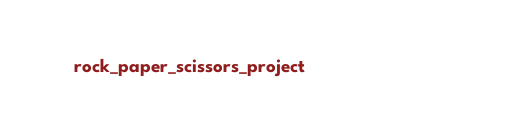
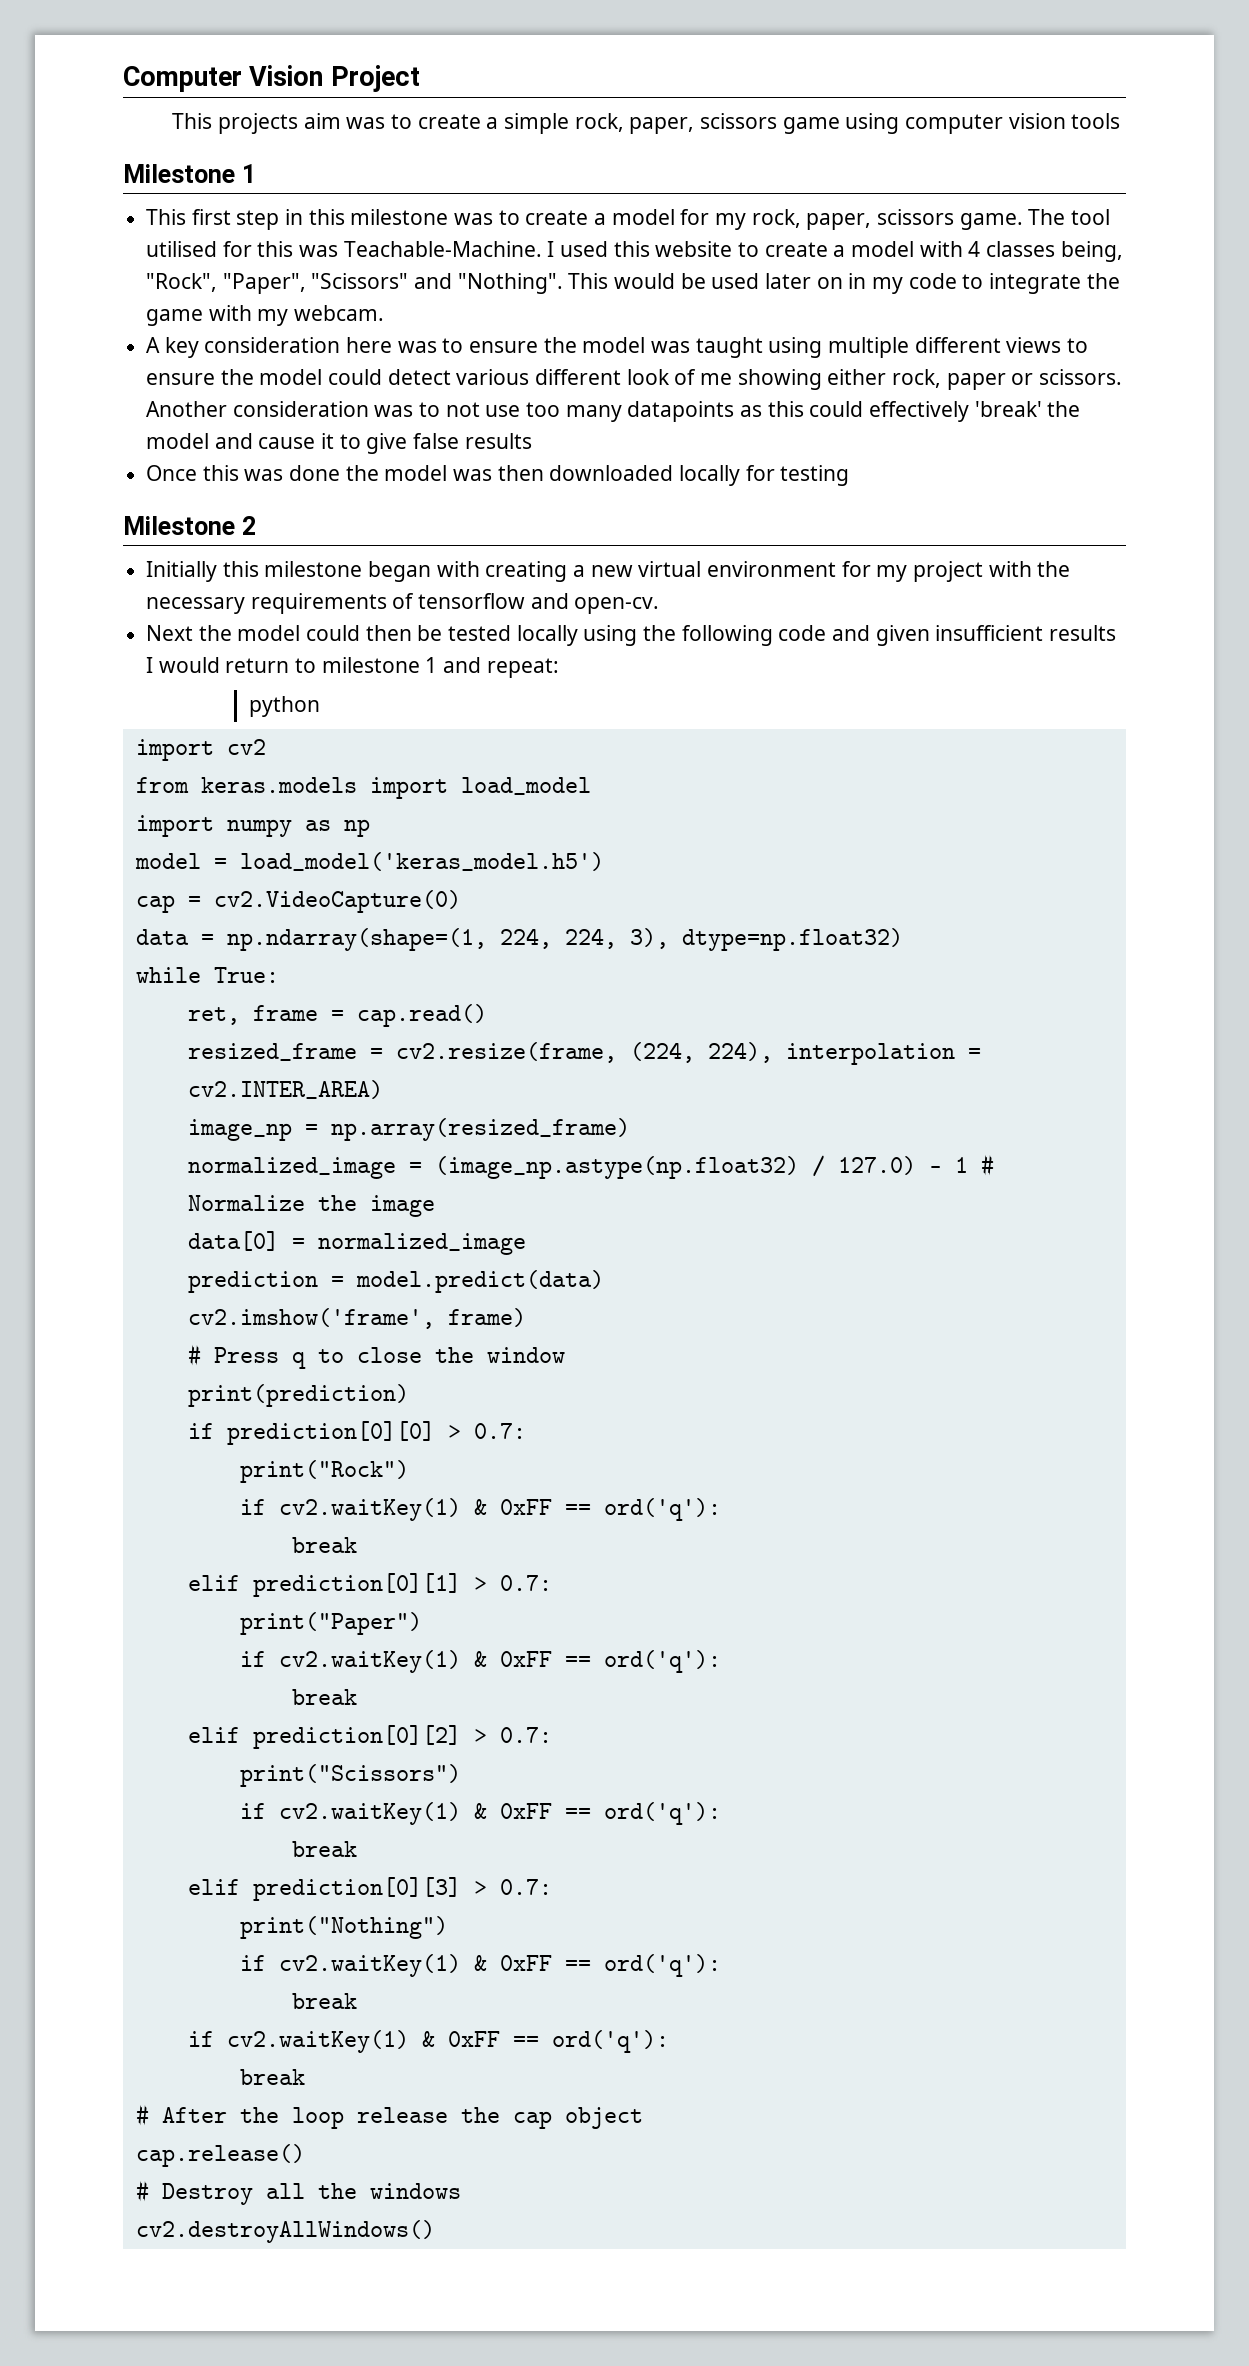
[74,58,305,77] rock_paper_scissors_project -> [123,65,420,92] [172,113,1121,134] [123,164,256,183] [146,209,1111,230] [146,241,1123,262] [146,273,1120,294] [146,305,385,326] [146,337,1089,358] [146,369,1123,390] [146,401,1081,422] [146,433,532,454] [146,465,850,486] [123,516,256,535] [146,561,1071,582] [146,593,660,614] [146,625,1117,646] [146,657,559,678] [248,696,320,717] [135,739,266,761] [135,777,591,799] [135,815,370,837] [134,852,604,871] [135,890,461,913] [135,928,903,951] [135,967,279,983] [187,1004,487,1027] [187,1042,981,1065] [187,1080,383,1099] [187,1118,630,1141] [187,1154,994,1179] [187,1195,435,1217] [187,1231,526,1255] [187,1270,604,1293] [187,1308,526,1329] [187,1344,565,1369] [187,1384,409,1407] [187,1421,526,1445] [239,1460,409,1483] [239,1498,721,1521] [291,1537,357,1553] [187,1573,552,1597] [239,1612,422,1635] [239,1650,721,1673] [291,1689,357,1705] [187,1725,552,1749] [239,1764,461,1787] [239,1802,721,1825] [291,1841,357,1857] [187,1877,552,1901] [239,1916,448,1939] [239,1954,721,1977] [291,1993,357,2009] [187,2030,669,2053] [239,2069,305,2085] [135,2104,643,2129] [135,2144,305,2167] [135,2180,461,2205] [135,2220,435,2243] Computer Vision Project // This projects aim was to create a simple rock, paper, scissors game using computer vision tools // Milestone 1 // This first step in this milestone was to create a model for my rock, paper, scissors game. The tool utilised for this was Teachable-Machine. I used this website to create a model with 4 classes being, "Rock", "Paper", "Scissors" and "Nothing". This would be used later on in my code to integrate the game with my webcam. // A key consideration here was to ensure the model was taught using multiple different views to ensure the model could detect various different look of me showing either rock, paper or scissors. Another consideration was to not use too many datapoints as this could effectively 'break' the model and cause it to give false results // Once this was done the model was then downloaded locally for testing // Milestone 2 // Initially this milestone began with creating a new virtual environment for my project with the necessary requirements of tensorflow and open-cv. // Next the model could then be tested locally using the following code and given insufficient results I would return to milestone 1 and repeat: // python // import cv2 // from keras.models import load_model // import numpy as np // model = load_model('keras_model.h5') // cap = cv2.VideoCapture(0) // data = np.ndarray(shape=(1, 224, 224, 3), dtype=np.float32) // while True: // ret, frame = cap.read() // resized_frame = cv2.resize(frame, (224, 224), interpolation = cv2.INTER_AREA) // image_np = np.array(resized_frame) // normalized_image = (image_np.astype(np.float32) / 127.0) - 1 # Normalize the image // data[0] = normalized_image // prediction = model.predict(data) // cv2.imshow('frame', frame) // # Press q to close the window // print(prediction) // if prediction[0][0] > 0.7: // print("Rock") // if cv2.waitKey(1) & 0xFF == ord('q'): // break // elif prediction[0][1] > 0.7: // print("Paper") // if cv2.waitKey(1) & 0xFF == ord('q'): // break // elif prediction[0][2] > 0.7: // print("Scissors") // if cv2.waitKey(1) & 0xFF == ord('q'): // break // elif prediction[0][3] > 0.7: // print("Nothing") // if cv2.waitKey(1) & 0xFF == ord('q'): // break // if cv2.waitKey(1) & 0xFF == ord('q'): // break // # After the loop release the cap object // cap.release() // # Destroy all the windows // cv2.destroyAllWindows()

